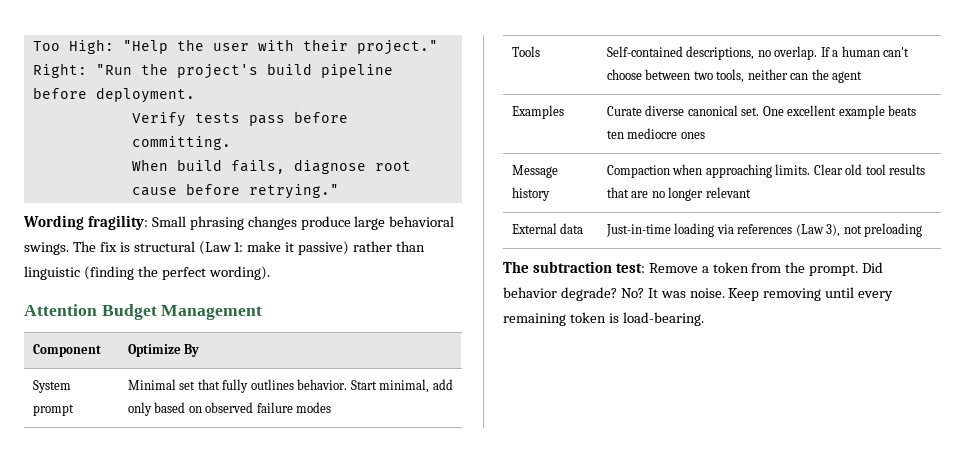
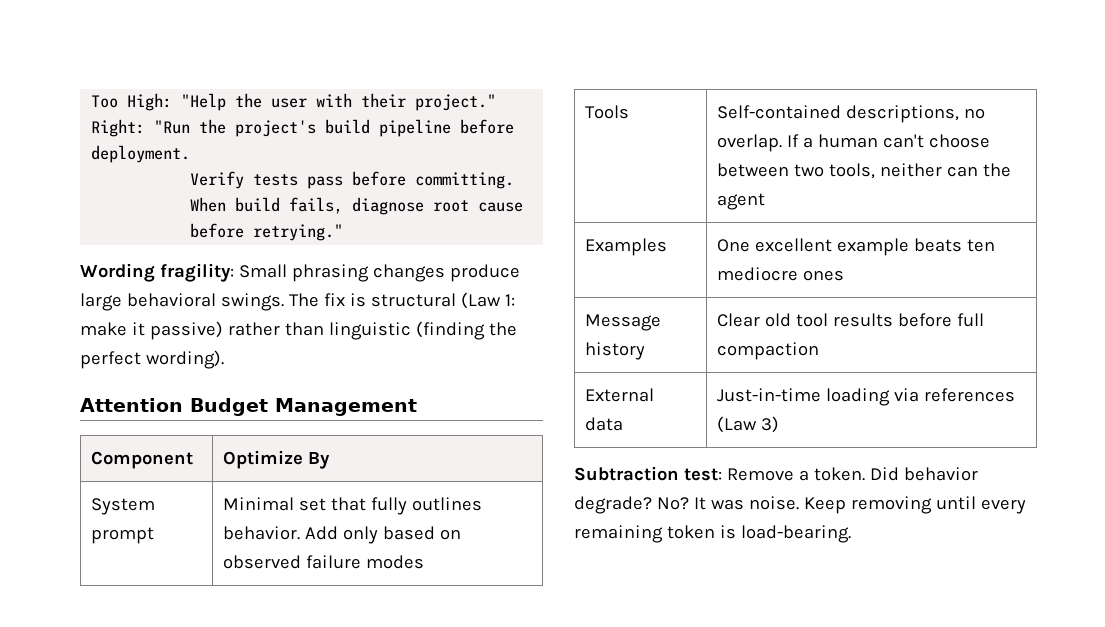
[350,379,453,393] Start minimal, add -> [304,526,338,540] Add
[606,105,760,116] Curate diverse canonical set. -> (667, 247) none
[606,164,926,178] [606,187,751,201] Compaction when approaching limits. Clear old tool results that are no longer relevant -> [716,313,984,327] [716,342,819,360] Clear old tool results before full compaction
[826,223,923,237] [503,261,859,276] 3), not preloading // The subtraction test: Remove a token from the prompt. -> [760,416,779,433] [574,466,865,481] 3) // Subtraction test: Remove a token.

